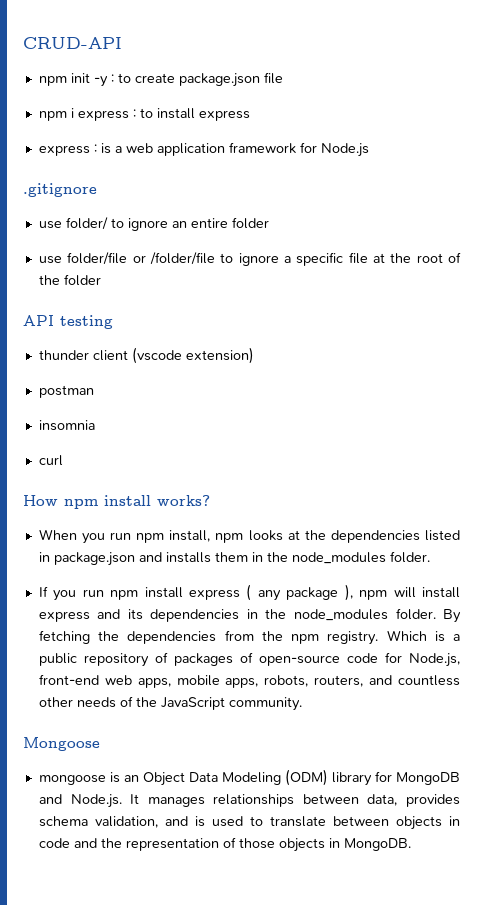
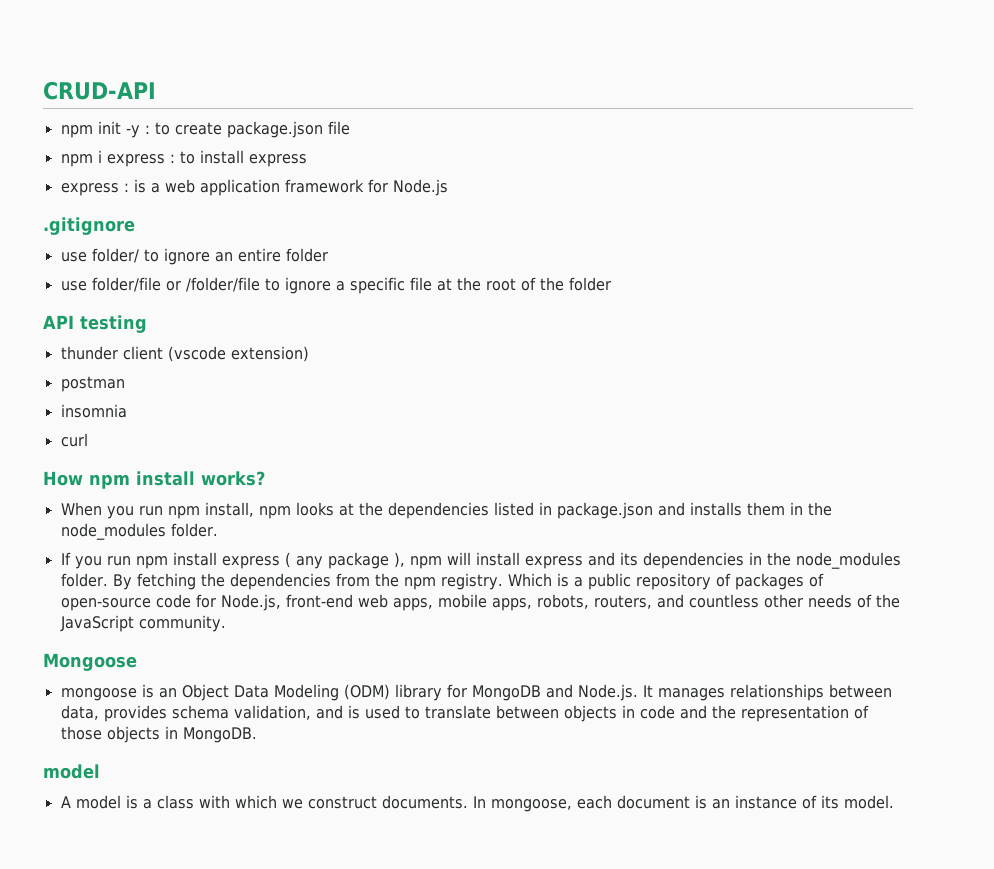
(411, 844) none -> [43,764,100,779] [60,795,894,812] // model // A model is a class with which we construct documents. In mongoose, each document is an instance of its model.

